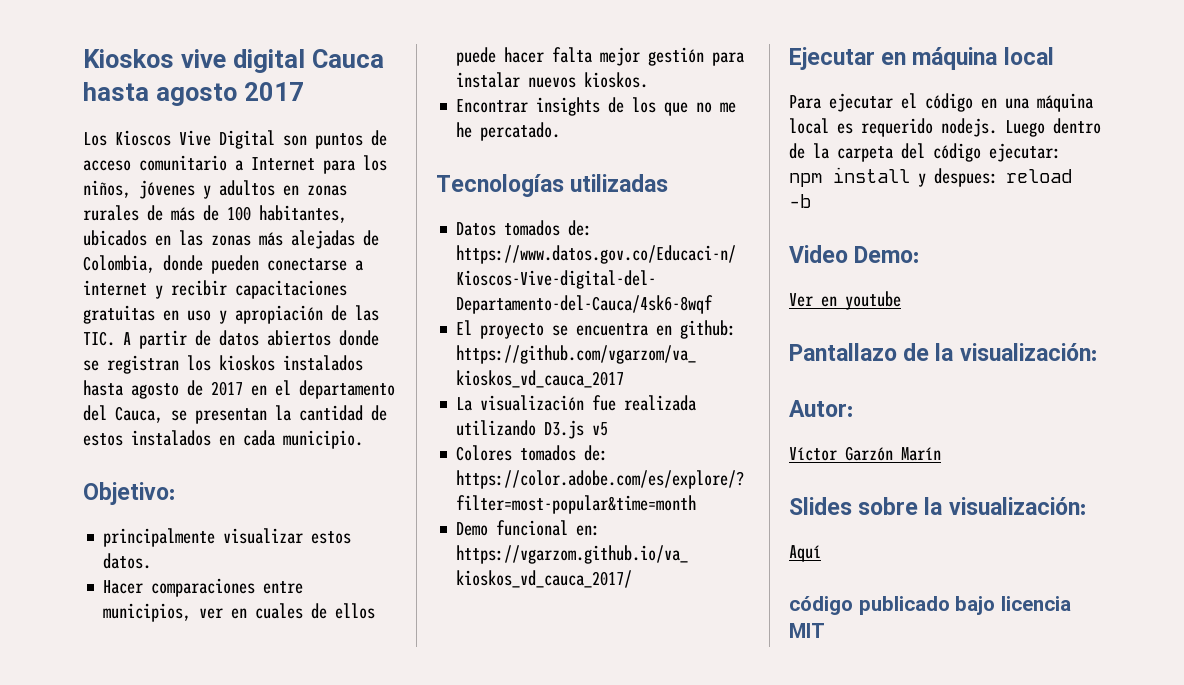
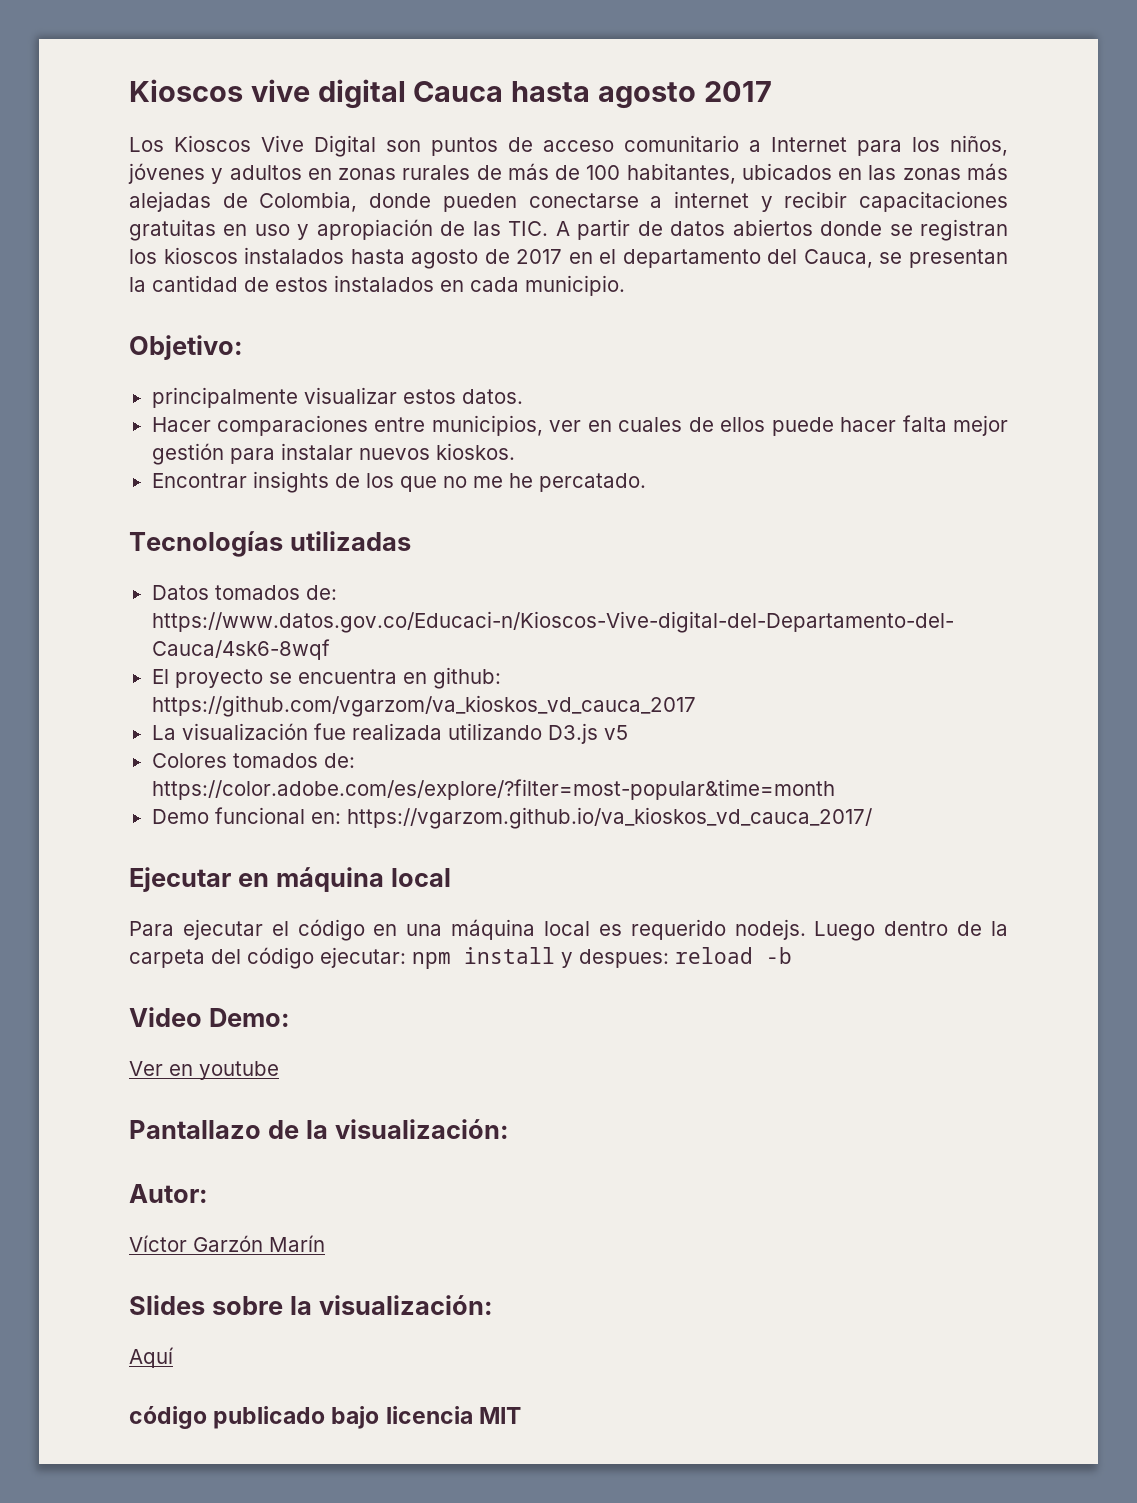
[83,49,174,68] Kioskos -> [129,79,243,102] Kioscos
[219,355,275,371] kioskos -> [163,247,238,264] kioscos

